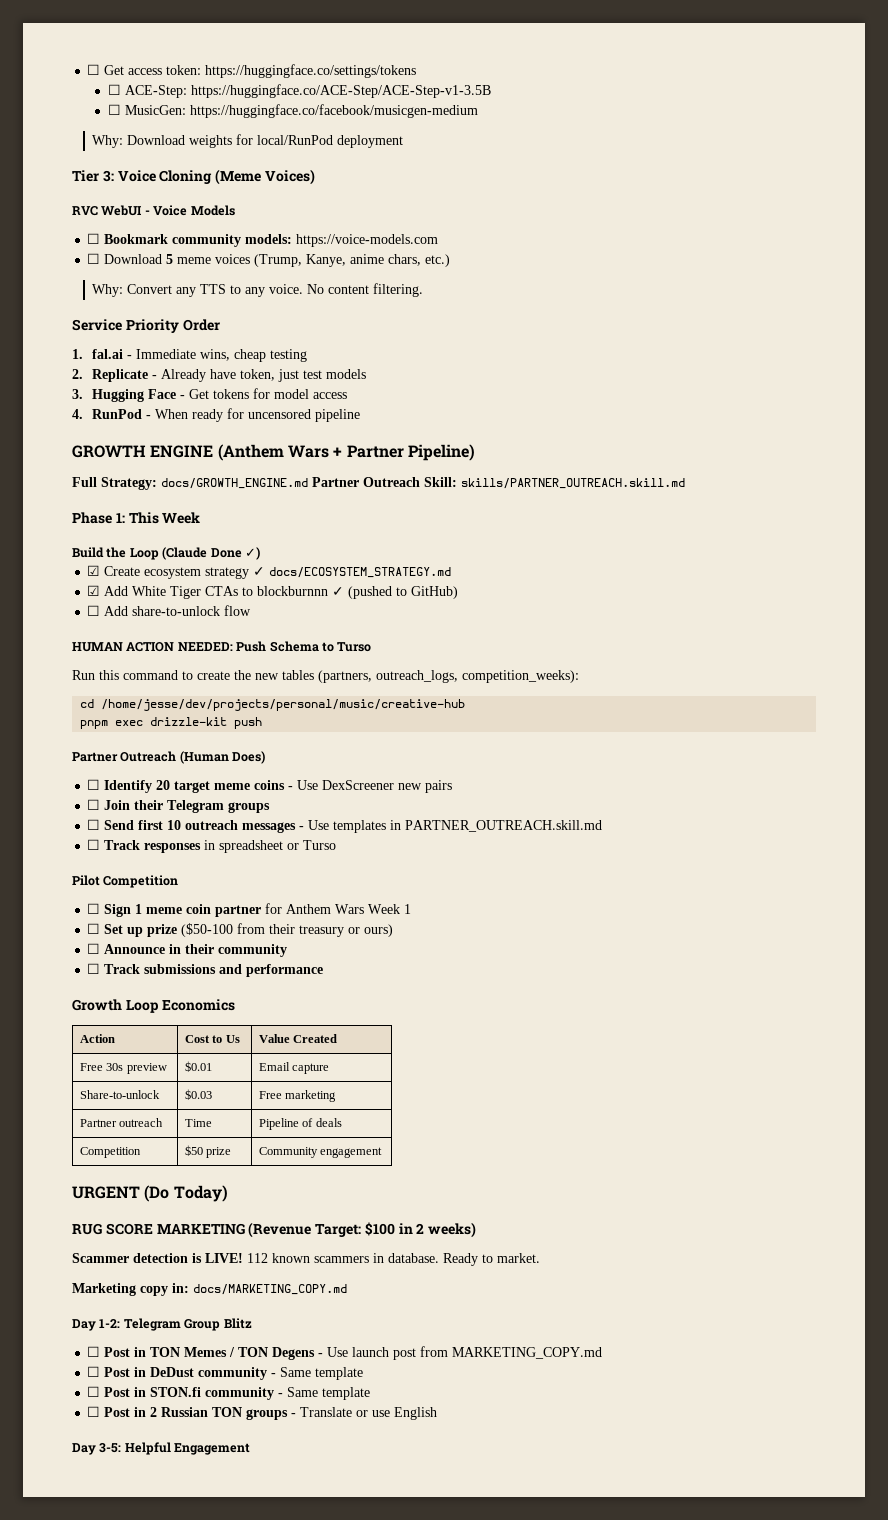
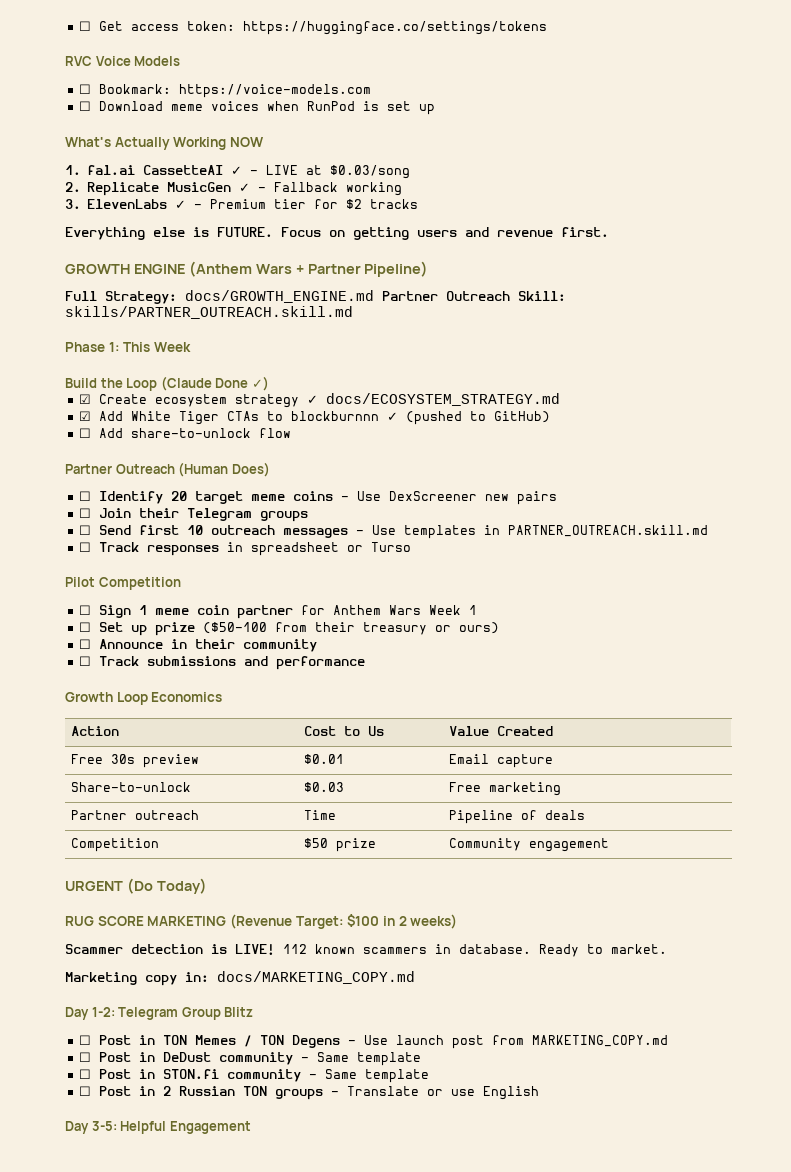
[107,84,491,98] [107,104,478,118] [92,134,404,148] [72,169,315,185] // ☐ ACE-Step: https://huggingface.co/ACE-Step/ACE-Step-v1-3.5B // ☐ MusicGen: https://huggingface.co/facebook/musicgen-medium // Why: Download weights for local/RunPod deployment // Tier 3: Voice Cloning (Meme Voices) -> (547, 28) none
[101,205,150,216] WebUI - -> (92, 61) none
[104,234,293,247] Bookmark community models: -> [98,84,171,94] Bookmark:
[166,254,174,264] 5 -> (163, 106) none
[254,254,451,267] [92,283,424,297] [72,319,220,333] [72,349,308,362] [72,369,367,382] [72,388,348,402] [72,408,361,422] (Trump, Kanye, anime chars, etc.) // Why: Convert any TTS to any voice. No content filtering. // Service Priority Order // 1. fal.ai - Immediate wins, cheap testing // 2. Replicate - Already have token, just test models // 3. Hugging Face - Get tokens for model access // 4. RunPod - When ready for uncensored pipeline -> [266,101,435,115] [65,137,264,150] [65,165,411,179] [65,182,403,196] [65,199,419,209] [65,227,609,240] when RunPod is set up // What's Actually Working NOW // 1. fal.ai CassetteAI ✓ - LIVE at $0.03/song // 2. Replicate MusicGen ✓ - Fallback working // 3. ElevenLabs ✓ - Premium tier for $2 tracks // Everything else is FUTURE. Focus on getting users and revenue first.
[72,641,372,652] [72,670,579,683] [80,699,466,711] [80,717,263,729] // HUMAN ACTION NEEDED: Push Schema to Turso // Run this command to create the new tables (partners, outreach_logs, competition_weeks): // cd /home/jesse/dev/projects/personal/music/creative-hub // pnpm exec drizzle-kit push -> (291, 433) none

